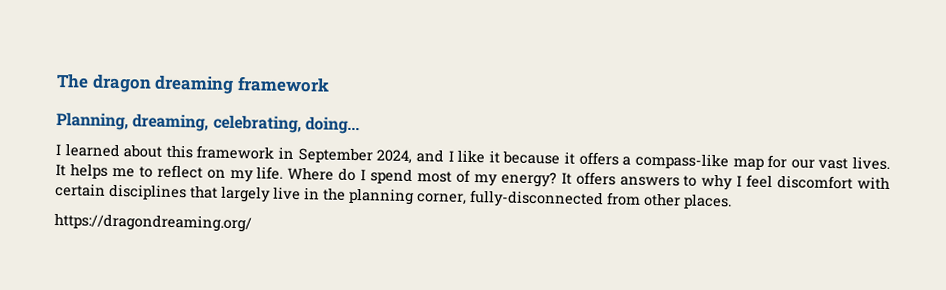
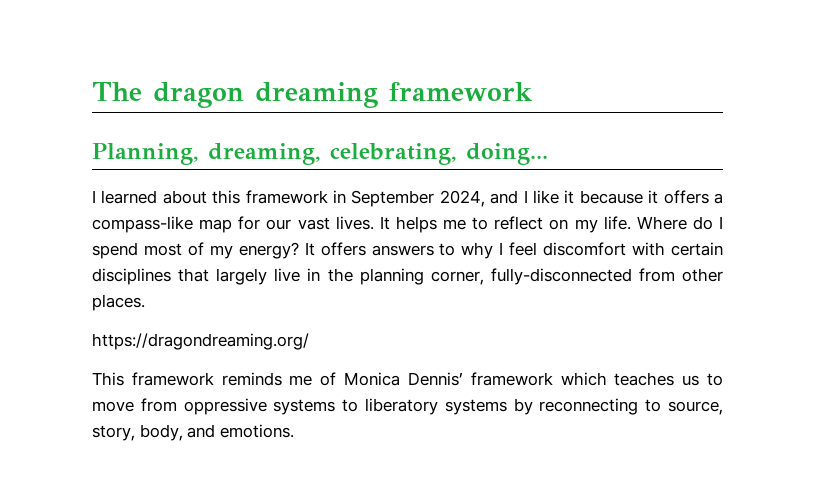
(252, 223) none -> [92,372,724,386] [92,398,723,415] [92,424,294,441] // This framework reminds me of Monica Dennis’ framework which teaches us to move from oppressive systems to liberatory systems by reconnecting to source, story, body, and emotions.

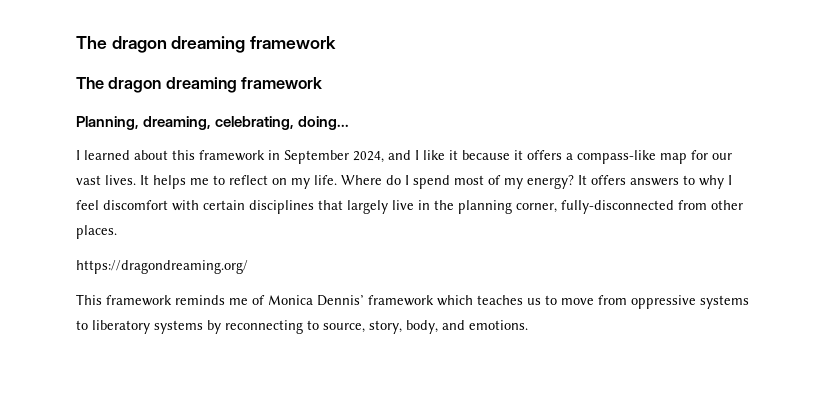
[92,82,533,108] The dragon dreaming framework -> [76,36,337,53] [76,77,323,93] The dragon dreaming framework // The dragon dreaming framework

